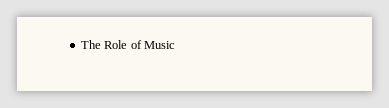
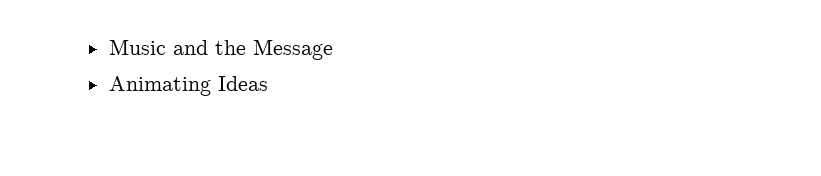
[80,40,175,49] The Role of Music -> [108,39,333,60] [108,76,268,96] Music and the Message // Animating Ideas

